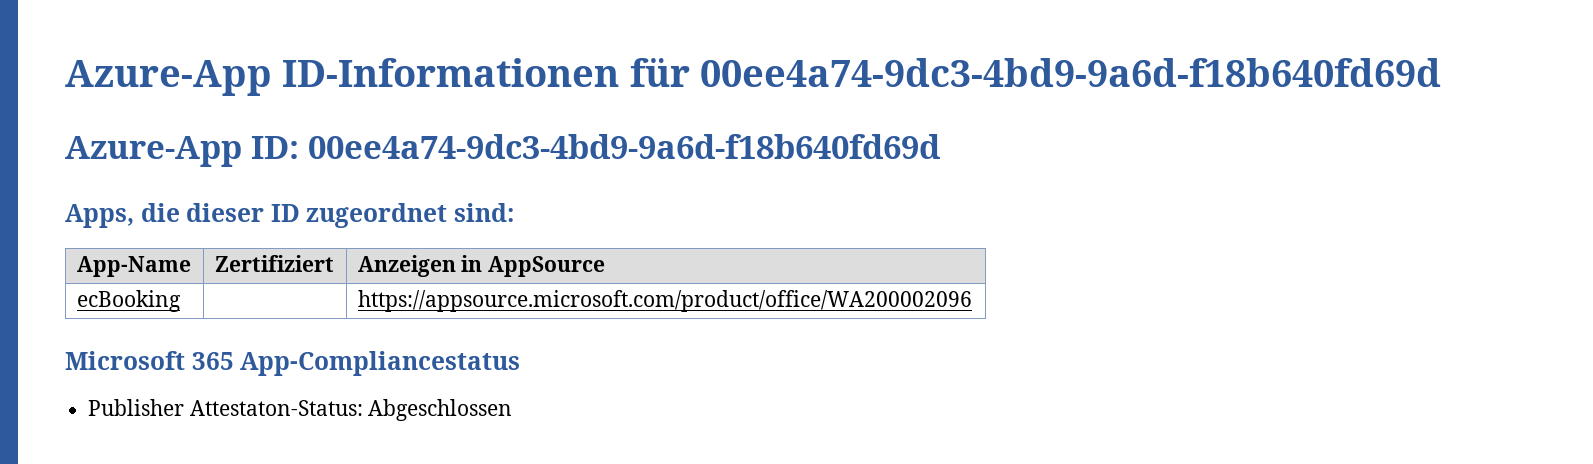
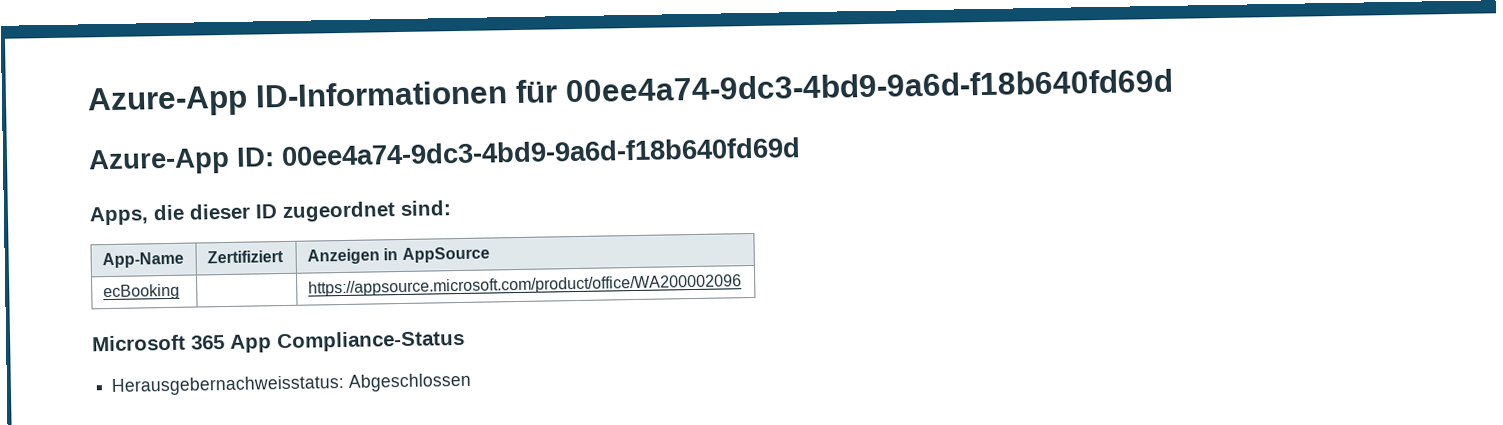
[240,351,521,376] [88,399,363,416] App-Compliancestatus // Publisher Attestaton-Status: -> [230,329,465,353] [111,374,346,396] App Compliance-Status // Herausgebernachweisstatus:

